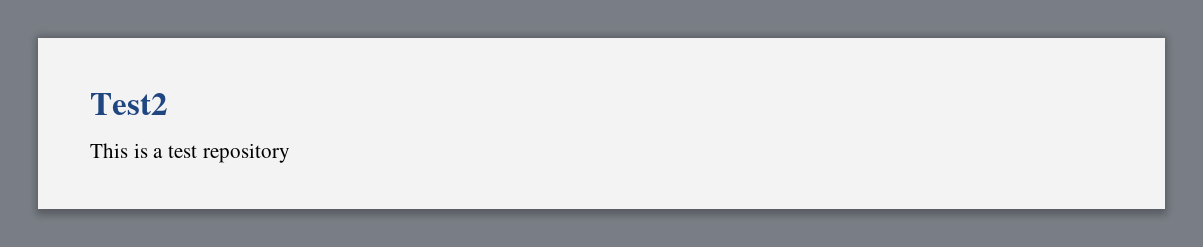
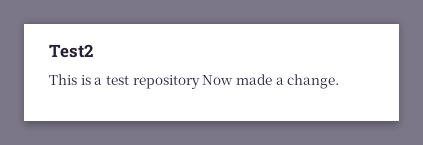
(290, 153) none -> [202,74,340,89] Now made a change.

